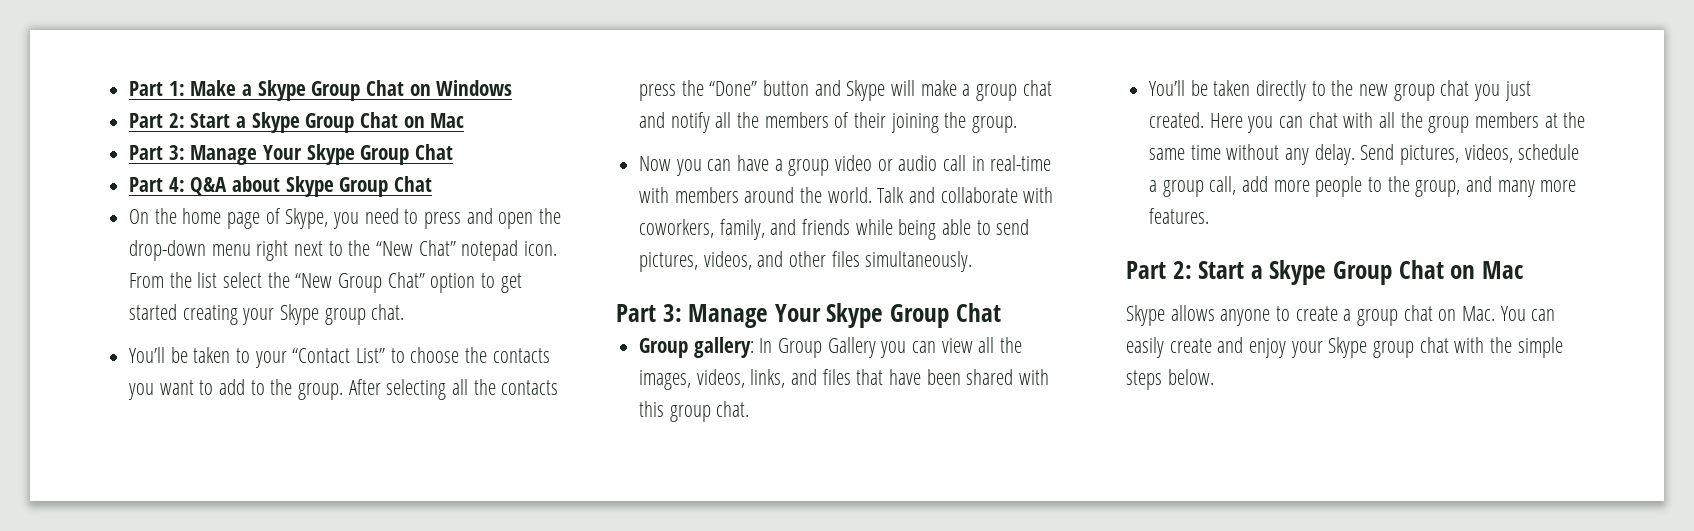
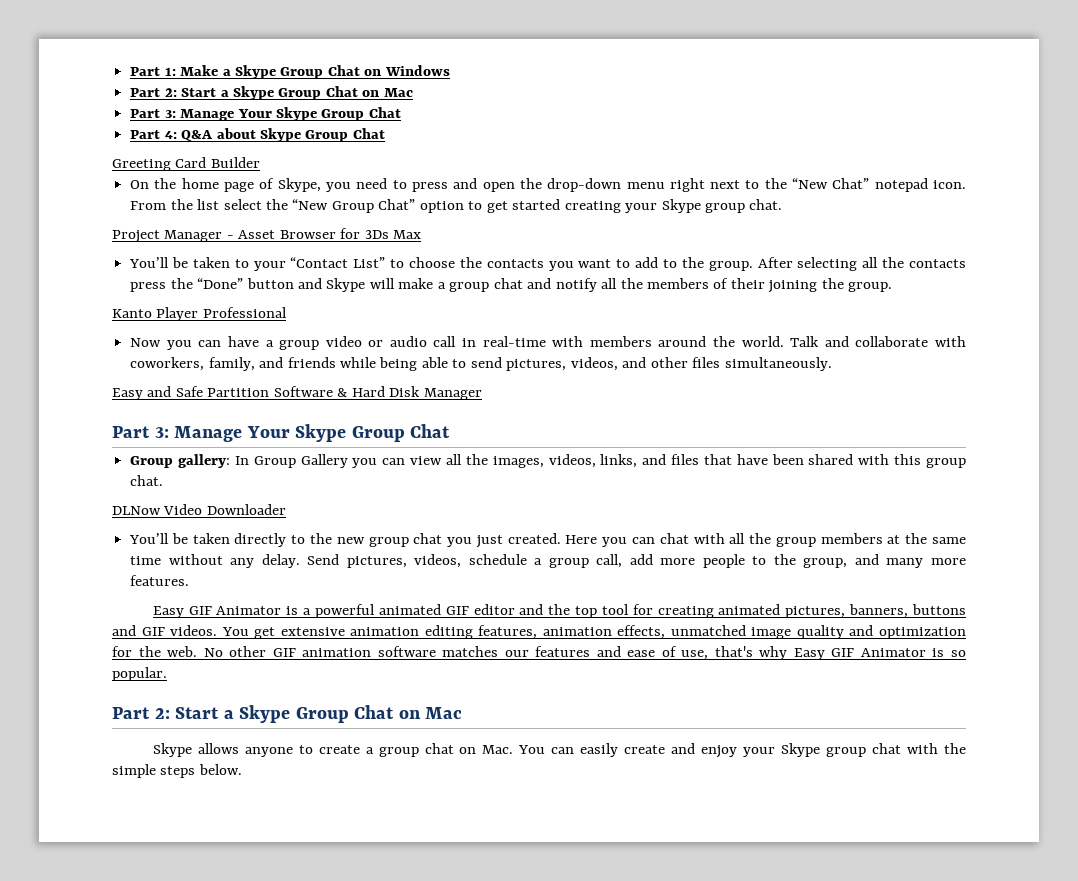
(433, 184) none -> [112,157,260,171] // Greeting Card Builder
(405, 312) none -> [112,228,422,243] // Project Manager - Asset Browser for 3Ds Max
(1018, 124) none -> [112,307,287,321] // Kanto Player Professional
(973, 261) none -> [112,386,482,400] // Easy and Safe Partition Software & Hard Disk Manager
(750, 409) none -> [112,504,286,515] // DLNow Video Downloader
(1210, 216) none -> [152,604,966,618] [112,625,966,639] [112,646,966,660] [112,667,167,681] // Easy GIF Animator is a powerful animated GIF editor and the top tool for creating animated pictures, banners, buttons and GIF videos. You get extensive animation editing features, animation effects, unmatched image quality and optimization for the web. No other GIF animation software matches our features and ease of use, that's why Easy GIF Animator is so popular.

